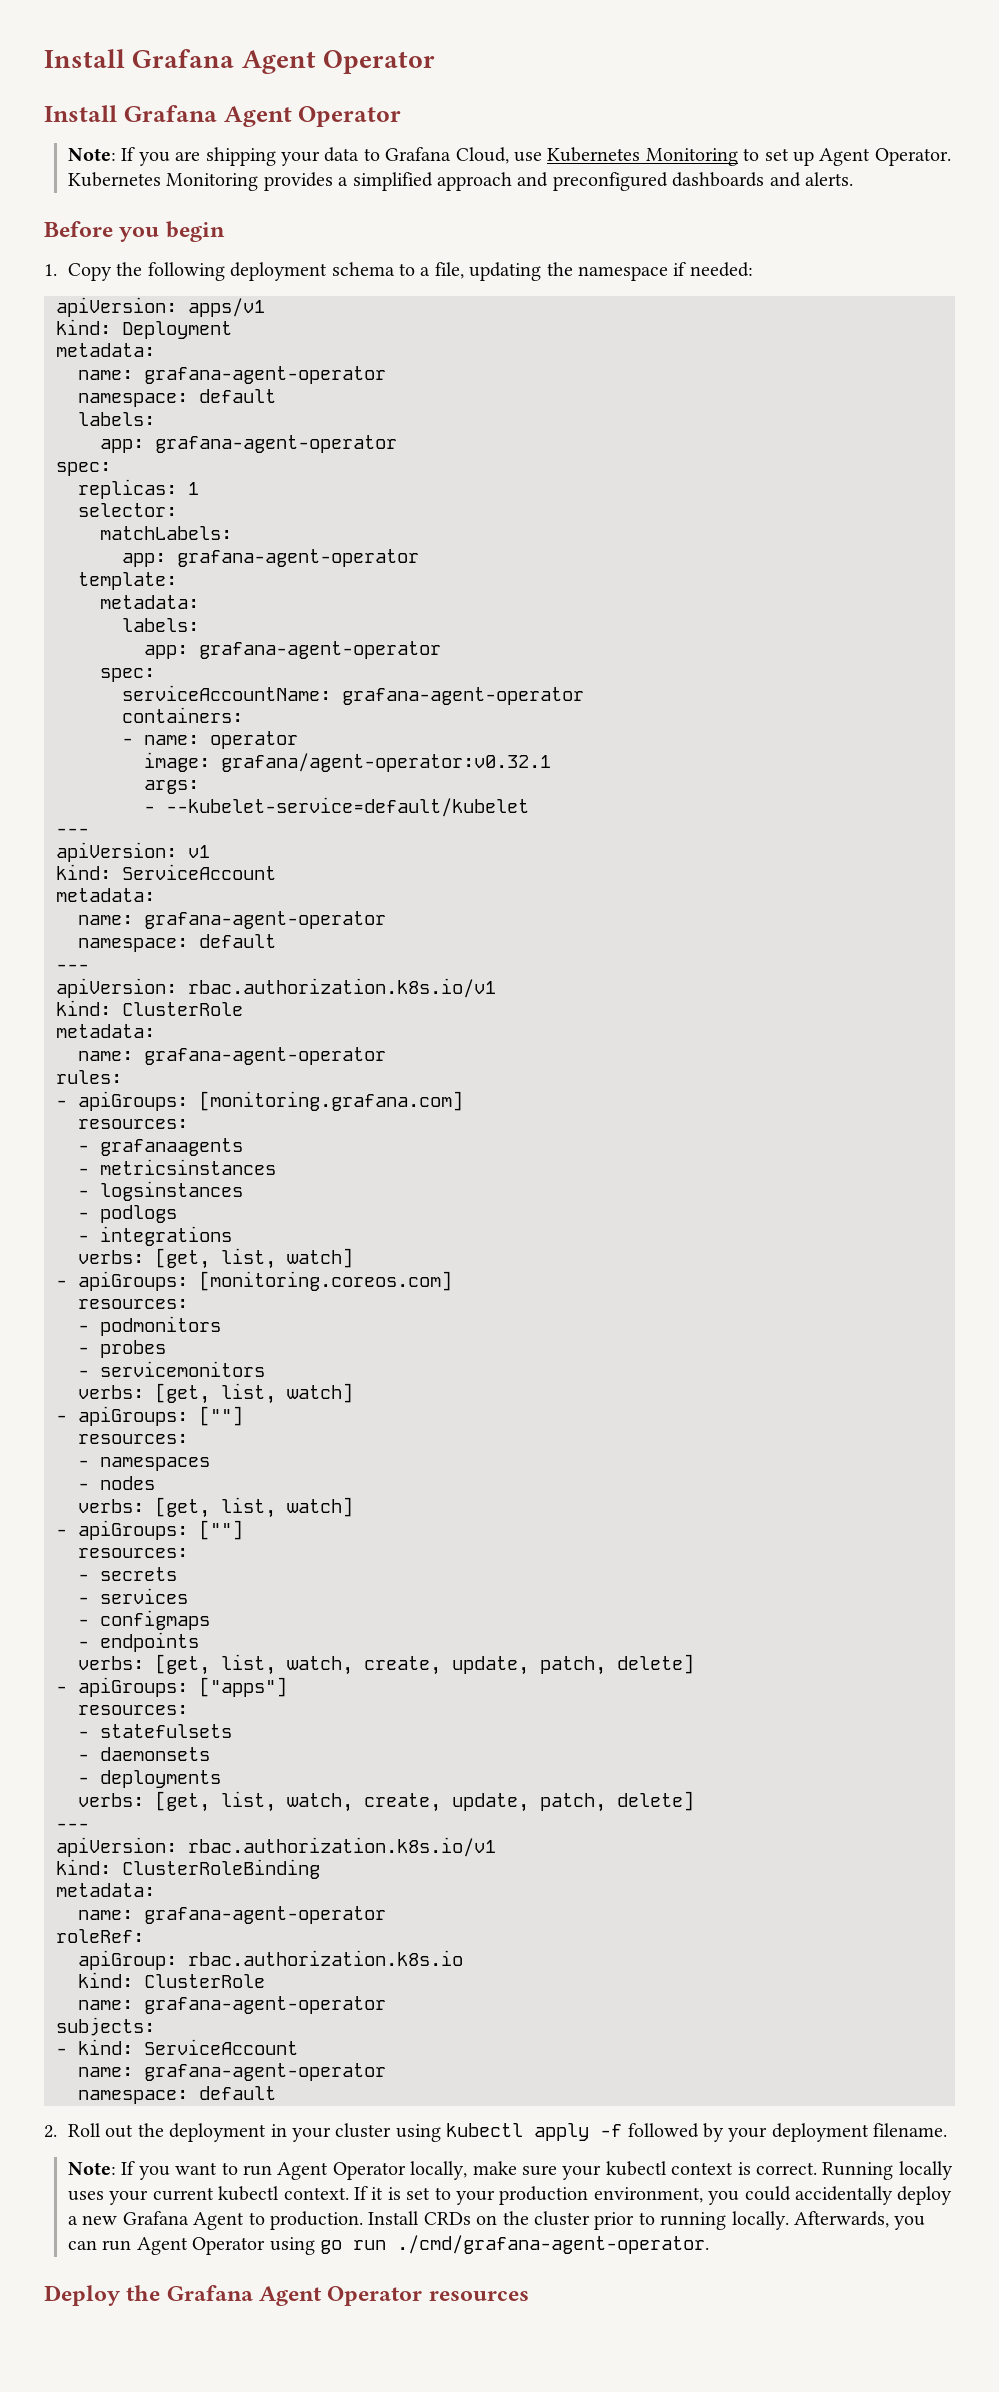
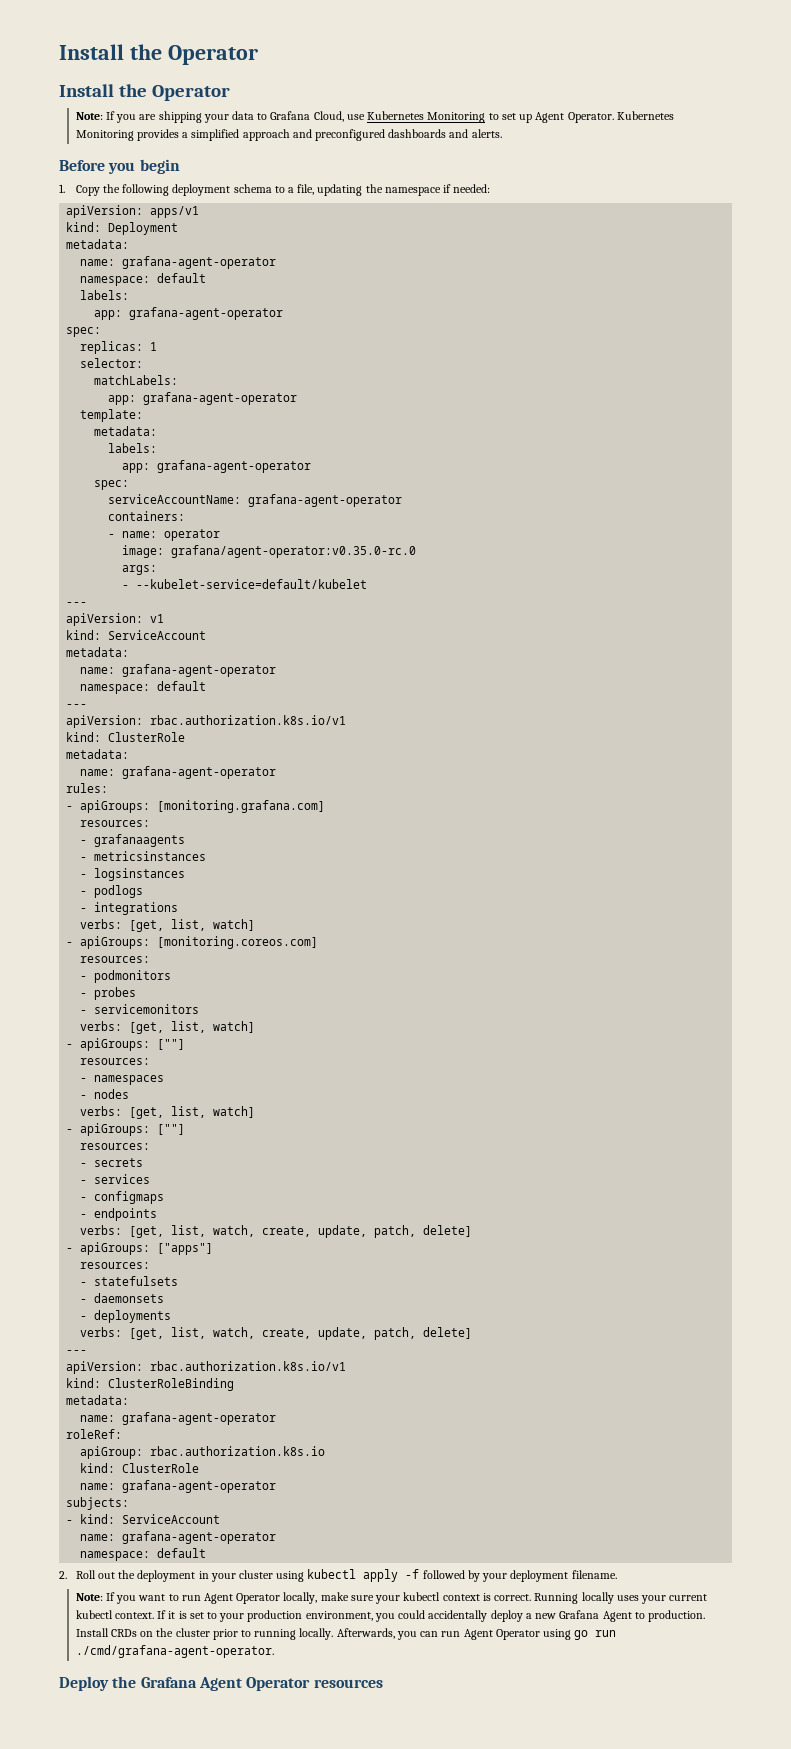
[44,49,316,74] Install Grafana Agent -> [59,44,162,60] Install the
[123,105,292,127] Grafana Agent -> [118,84,147,97] the
[221,753,551,772] grafana/agent-operator:v0.32.1 -> [171,545,417,558] grafana/agent-operator:v0.35.0-rc.0

